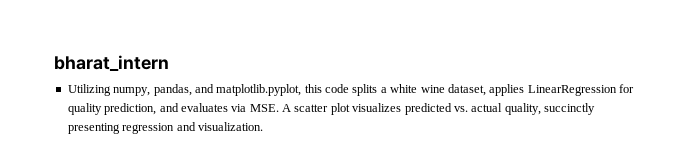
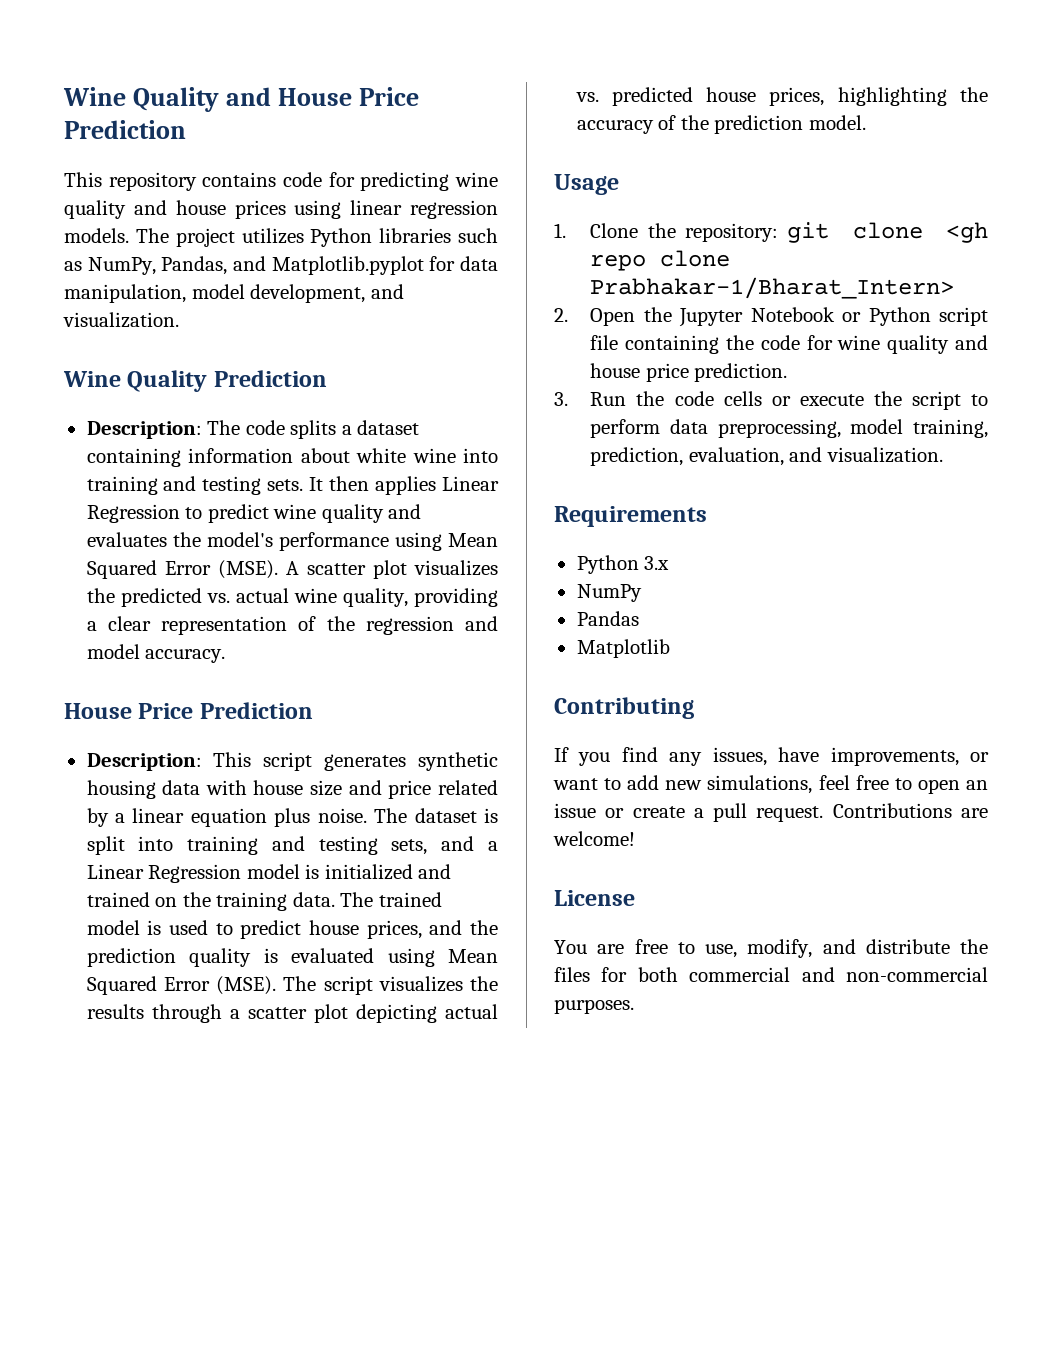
[54,55,169,71] [67,84,634,96] [67,103,279,115] bharat_intern // Utilizing numpy, pandas, and matplotlib.pyplot, this code splits a white wine dataset, applies LinearRegression for quality prediction, and evaluates via MSE. -> [63,87,420,112] [64,120,186,139] [64,172,499,191] [64,200,498,219] [64,228,498,247] [64,256,498,275] [64,284,404,303] [63,312,179,328] [63,370,327,392] [86,420,420,439] [86,448,499,467] [86,476,499,495] [86,504,422,523] [86,532,499,551] [86,560,278,579] Wine Quality and House Price Prediction // This repository contains code for predicting wine quality and house prices using linear regression models. The project utilizes Python libraries such as NumPy, Pandas, and Matplotlib.pyplot for data manipulation, model development, and visualization. // Wine Quality Prediction // Description: The code splits a dataset containing information about white wine into training and testing sets. It then applies Linear Regression to predict wine quality and evaluates the model's performance using Mean Squared Error (MSE).
(402, 107) none -> [86,588,115,603] the
[504,103,595,115] [67,122,263,134] quality, succinctly presenting regression and visualization. -> [293,588,498,607] [86,616,498,635] [86,644,226,663] [64,702,313,719] [86,752,499,771] [86,780,498,799] [86,808,498,827] [86,836,498,855] [86,864,452,883] [86,892,442,911] [86,920,498,939] [86,948,498,967] [86,976,499,995] [86,1004,498,1023] [575,87,988,106] [576,115,866,134] [554,174,619,195] [554,222,988,243] [590,250,731,271] [590,277,955,299] [554,307,988,327] [590,335,988,354] [590,363,788,382] [554,391,988,410] [590,419,988,438] [590,447,943,466] [554,506,707,527] [576,555,670,574] [576,584,642,602] [576,611,639,626] [576,639,670,658] [554,697,694,719] [554,747,989,766] [553,775,988,794] [554,803,988,822] [553,831,635,846] [554,890,635,906] [554,939,988,958] [554,967,988,982] [554,999,634,1014] wine quality, providing a clear representation of the regression and model accuracy. // House Price Prediction // Description: This script generates synthetic housing data with house size and price related by a linear equation plus noise. The dataset is split into training and testing sets, and a Linear Regression model is initialized and trained on the training data. The trained model is used to predict house prices, and the prediction quality is evaluated using Mean Squared Error (MSE). The script visualizes the results through a scatter plot depicting actual vs. predicted house prices, highlighting the accuracy of the prediction model. // Usage // 1. Clone the repository: git clone <gh repo clone Prabhakar-1/Bharat_Intern> // 2. Open the Jupyter Notebook or Python script file containing the code for wine quality and house price prediction. // 3. Run the code cells or execute the script to perform data preprocessing, model training, prediction, evaluation, and visualization. // Requirements // Python 3.x // NumPy // Pandas // Matplotlib // Contributing // If you find any issues, have improvements, or want to add new simulations, feel free to open an issue or create a pull request. Contributions are welcome! // License // You are free to use, modify, and distribute the files for both commercial and non-commercial purposes.

